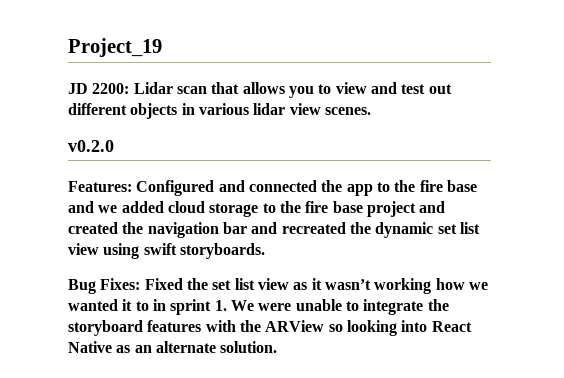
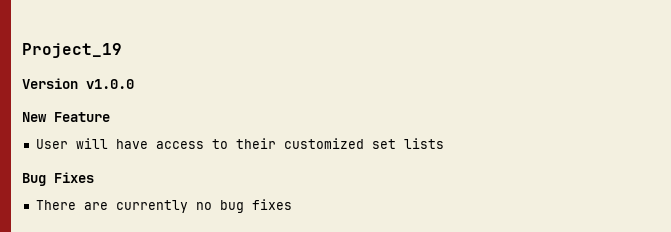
[68,82,452,98] [68,103,371,119] [68,140,114,152] [68,180,477,196] [68,201,446,217] [68,222,480,238] [68,243,265,259] [68,278,488,294] [68,299,449,315] [68,320,472,336] [68,341,278,353] JD 2200: Lidar scan that allows you to view and test out different objects in various lidar view scenes. // v0.2.0 // Features: Configured and connected the app to the fire base and we added cloud storage to the fire base project and created the navigation bar and recreated the dynamic set list view using swift storyboards. // Bug Fixes: Fixed the set list view as it wasn’t working how we wanted it to in sprint 1. We were unable to integrate the storyboard features with the ARView so looking into React Native as an alternate solution. -> [22,78,134,89] [22,112,110,122] [35,138,444,149] [22,172,94,186] [35,199,292,213] Version v1.0.0 // New Feature // User will have access to their customized set lists // Bug Fixes // There are currently no bug fixes

